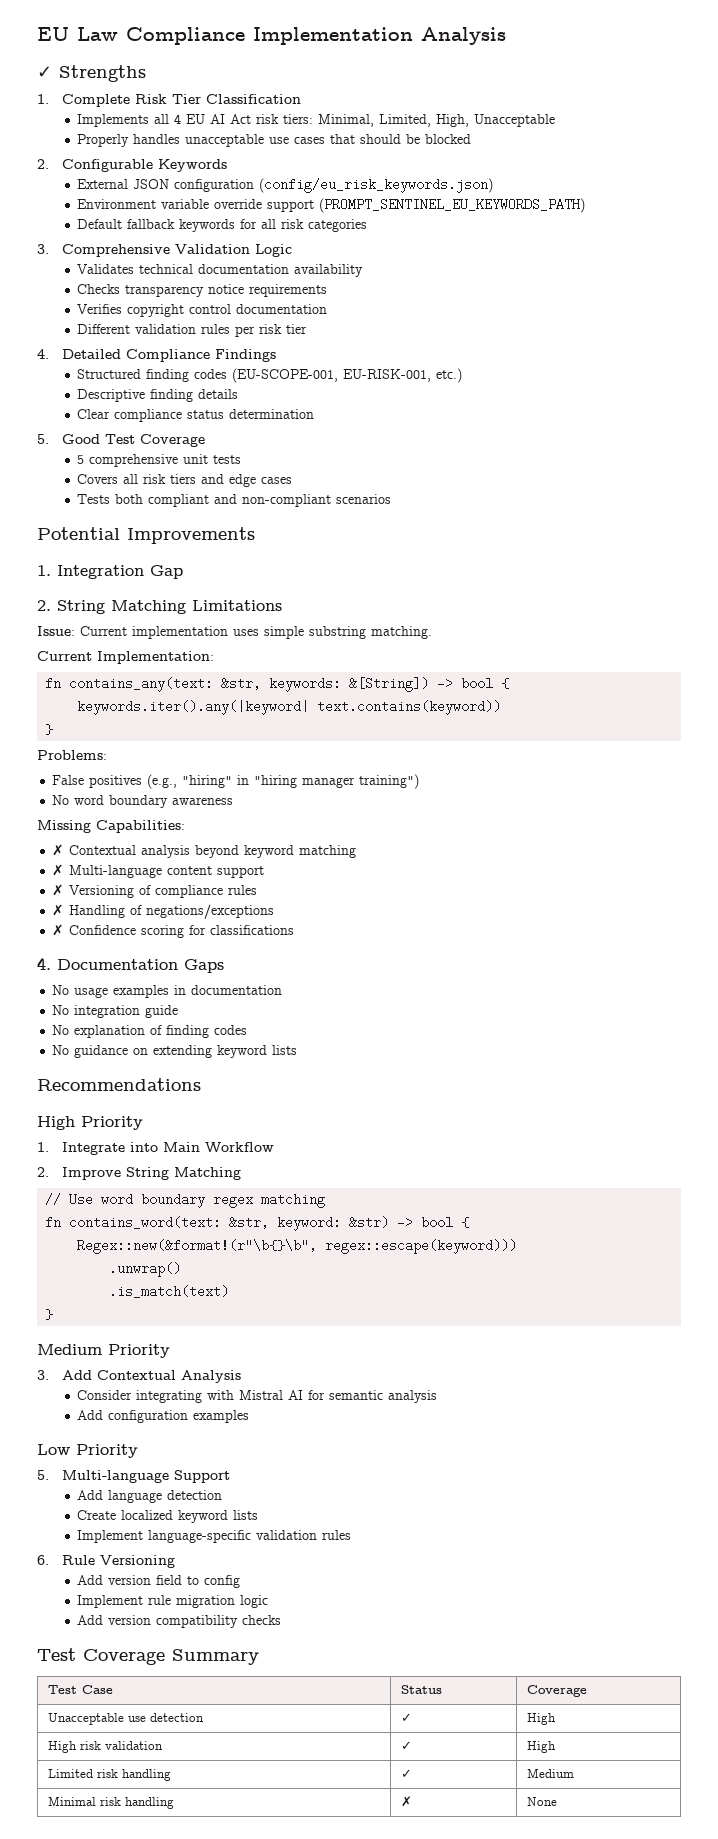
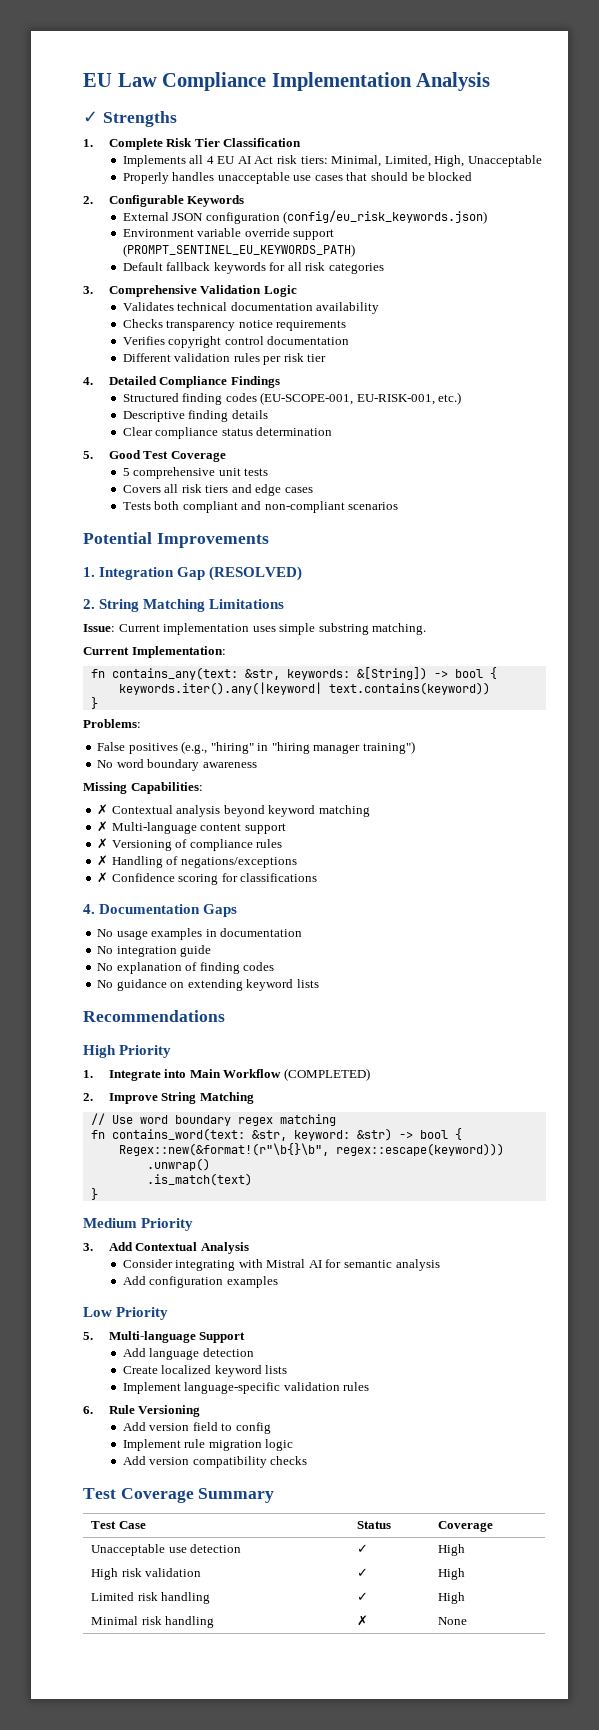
(183, 572) none -> [209,566,303,581] (RESOLVED)
(274, 1147) none -> [283,1068,370,1081] (COMPLETED)
[526,1768,574,1778] Medium -> [438,1592,466,1604] High

